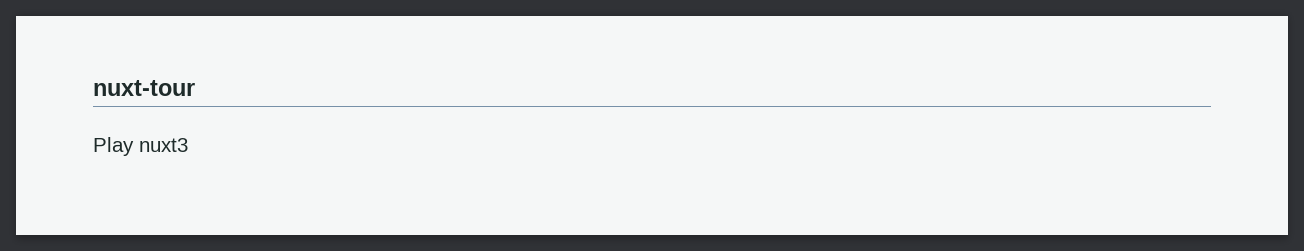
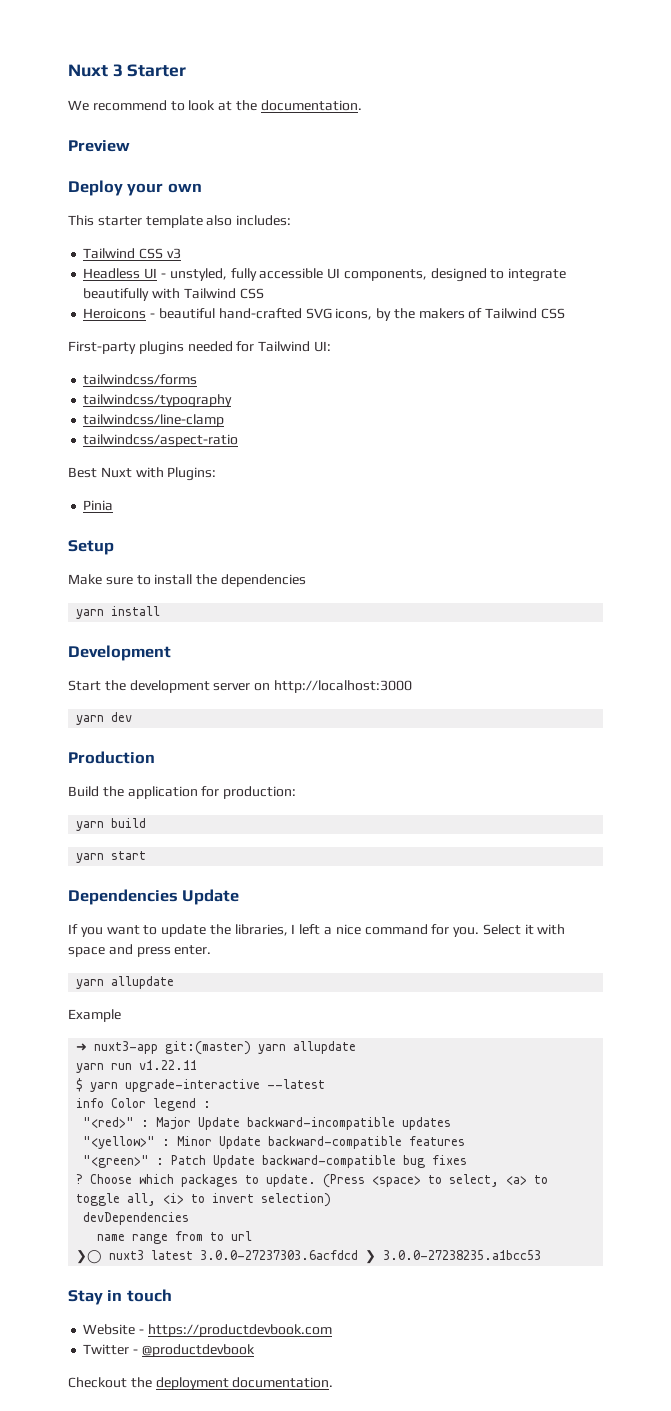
[93,80,195,96] [93,137,188,156] nuxt-tour // Play nuxt3 -> [68,64,187,77] [68,100,362,111] [68,140,130,152] [68,180,202,196] [68,215,292,228] [83,248,181,259] [83,268,567,282] [83,288,264,301] [83,308,565,321] [68,341,331,355] [83,374,198,385] [83,394,233,408] [83,414,225,427] [83,434,239,447] [68,467,217,481] [83,500,114,511] [68,540,114,555] [68,574,306,587] [76,606,161,619] [68,645,171,661] [68,680,412,693] [76,712,133,725] [68,751,155,764] [68,786,297,799] [76,818,147,831] [76,851,147,863] [68,889,240,905] [68,924,566,937] [68,944,212,957] [76,976,175,989] [68,1009,121,1022] [76,1041,357,1055] [76,1060,198,1073] [76,1078,326,1092] [76,1098,212,1111] [83,1117,452,1130] [83,1136,466,1149] [83,1155,468,1168] [76,1174,549,1188] [76,1193,332,1207] [83,1212,190,1225] [97,1231,253,1244] [76,1250,542,1264] [68,1289,172,1305] [83,1324,332,1337] [83,1344,255,1357] [68,1377,334,1390] Nuxt 3 Starter // We recommend to look at the documentation. // Preview // Deploy your own // This starter template also includes: // Tailwind CSS v3 // Headless UI - unstyled, fully accessible UI components, designed to integrate beautifully with Tailwind CSS // Heroicons - beautiful hand-crafted SVG icons, by the makers of Tailwind CSS // First-party plugins needed for Tailwind UI: // tailwindcss/forms // tailwindcss/typography // tailwindcss/line-clamp // tailwindcss/aspect-ratio // Best Nuxt with Plugins: // Pinia // Setup // Make sure to install the dependencies // yarn install // Development // Start the development server on http://localhost:3000 // yarn dev // Production // Build the application for production: // yarn build // yarn start // Dependencies Update // If you want to update the libraries, I left a nice command for you. Select it with space and press enter. // yarn allupdate // Example // ➜ nuxt3-app git:(master) yarn allupdate // yarn run v1.22.11 // $ yarn upgrade-interactive --latest // info Color legend : // "<red>" : Major Update backward-incompatible updates // "<yellow>" : Minor Update backward-compatible features // "<green>" : Patch Update backward-compatible bug fixes // ? Choose which packages to update. (Press <space> to select, <a> to toggle all, <i> to invert selection) // devDependencies // name range from to url // ❯◯ nuxt3 latest 3.0.0-27237303.6acfdcd ❯ 3.0.0-27238235.a1bcc53 // Stay in touch // Website - https://productdevbook.com // Twitter - @productdevbook // Checkout the deployment documentation.

